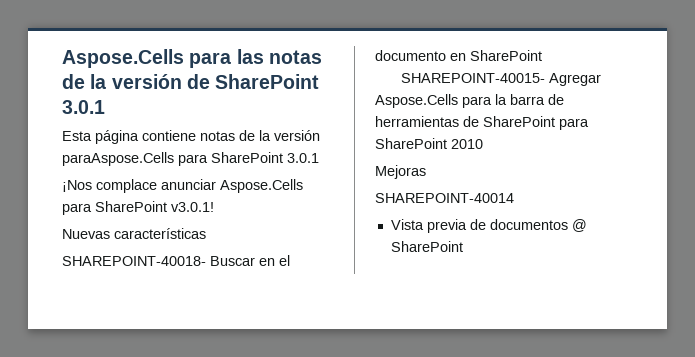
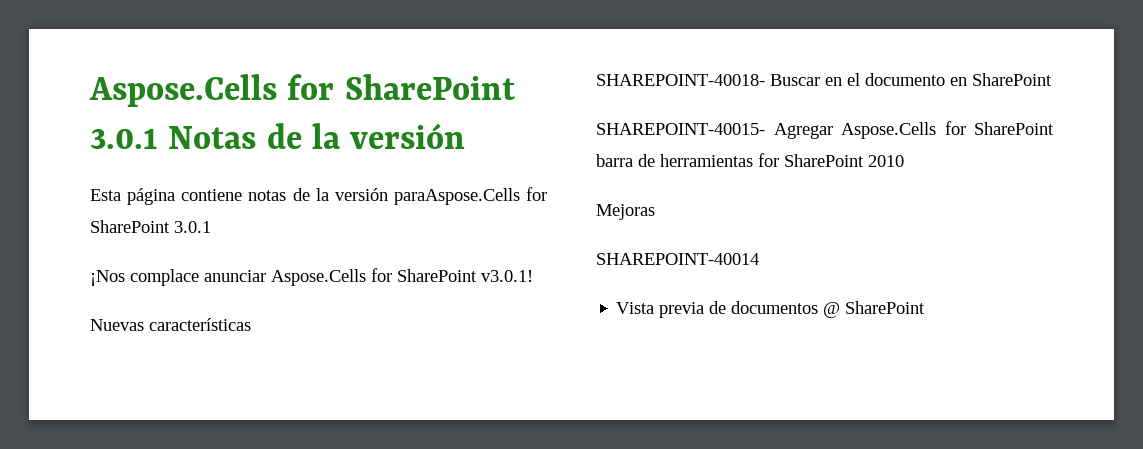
[62,49,322,68] [62,74,320,89] [62,100,105,114] Aspose.Cells para las notas de la versión de SharePoint 3.0.1 -> [89,74,515,107] [90,123,466,149] Aspose.Cells for SharePoint 3.0.1 Notas de la versión
[178,154,208,166] para -> [526,187,547,201] for
[62,203,92,215] para -> [371,268,392,282] for
[462,94,507,108] para la -> [944,121,1054,135] for SharePoint
[463,116,589,130] de SharePoint para -> [758,153,779,167] for

